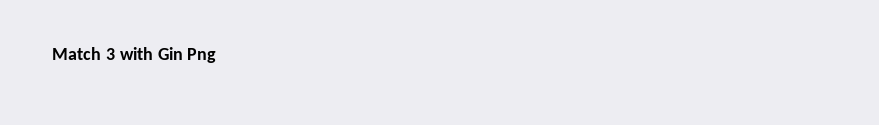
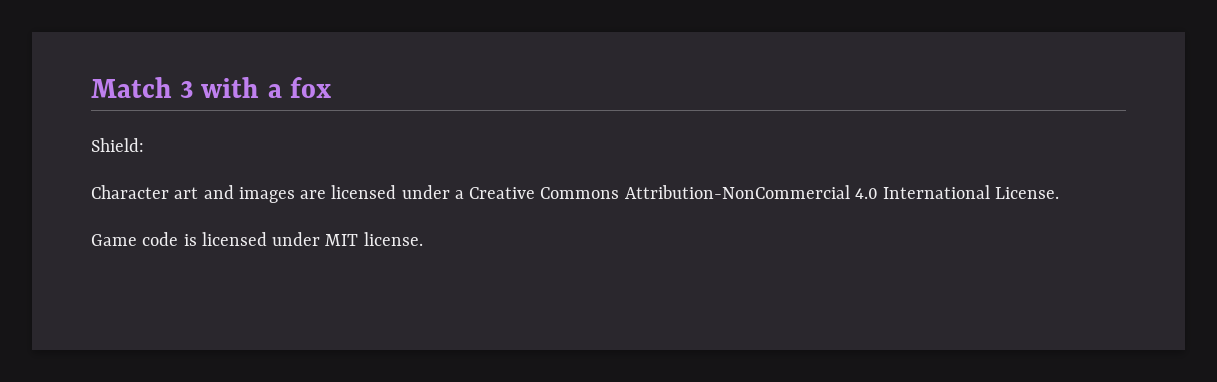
[157,47,217,63] Gin Png -> [267,77,331,98] [91,138,144,152] [91,185,1060,203] [91,232,423,246] a fox // Shield: // Character art and images are licensed under a Creative Commons Attribution-NonCommercial 4.0 International License. // Game code is licensed under MIT license.

